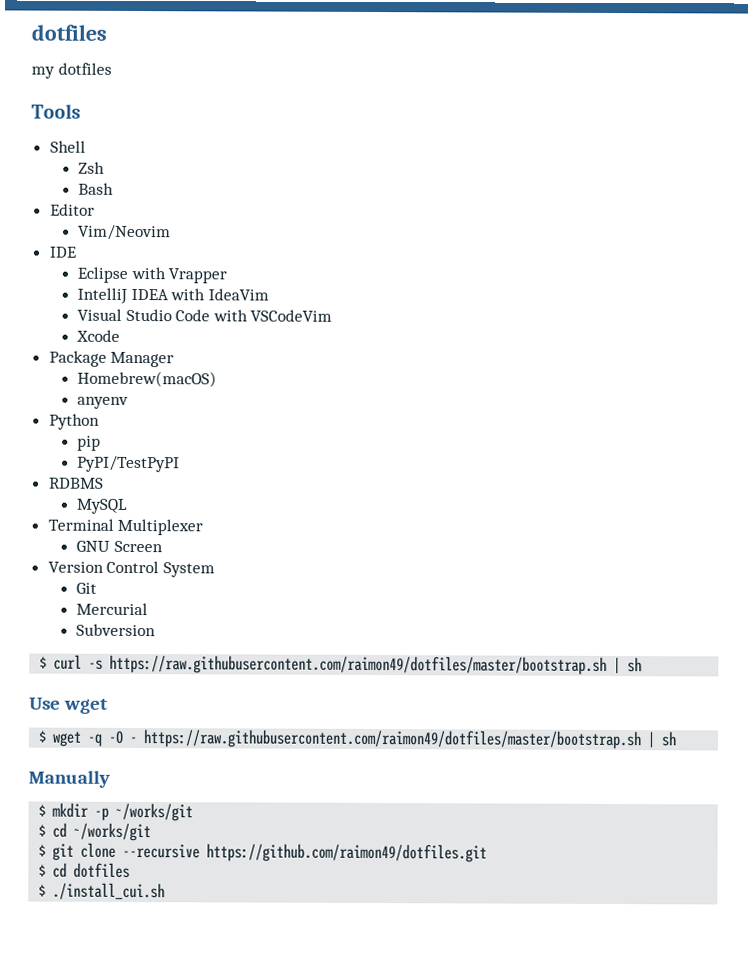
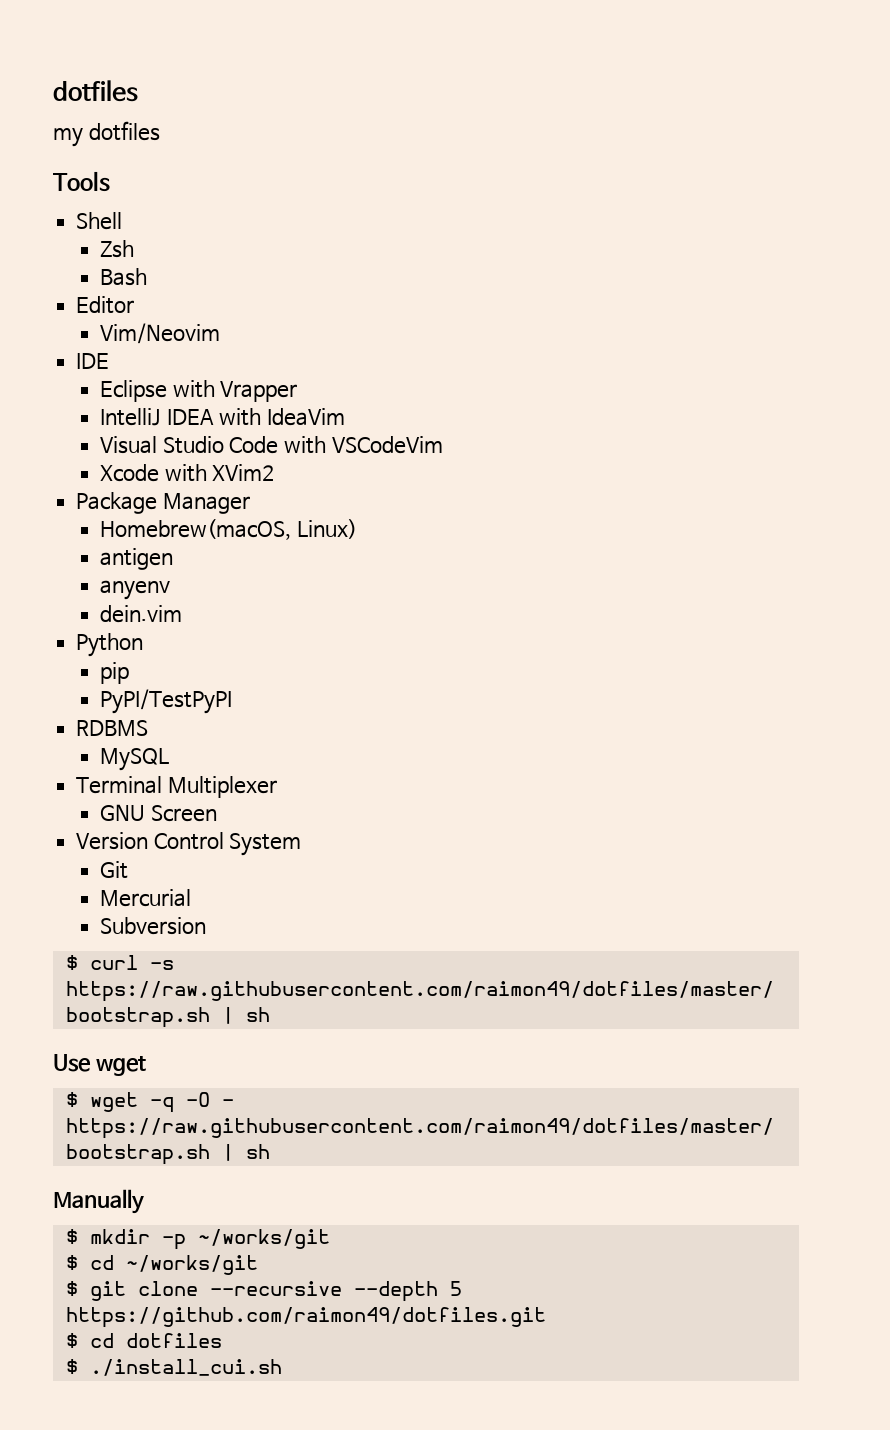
(121, 335) none -> [164,464,275,482] with XVim2
[77,370,218,388] Homebrew(macOS) -> [99,519,357,540] [99,548,173,570] Homebrew(macOS, Linux) // antigen
(130, 402) none -> [99,605,182,623] // dein.vim
(201, 851) none -> [353,1281,462,1302] --depth 5

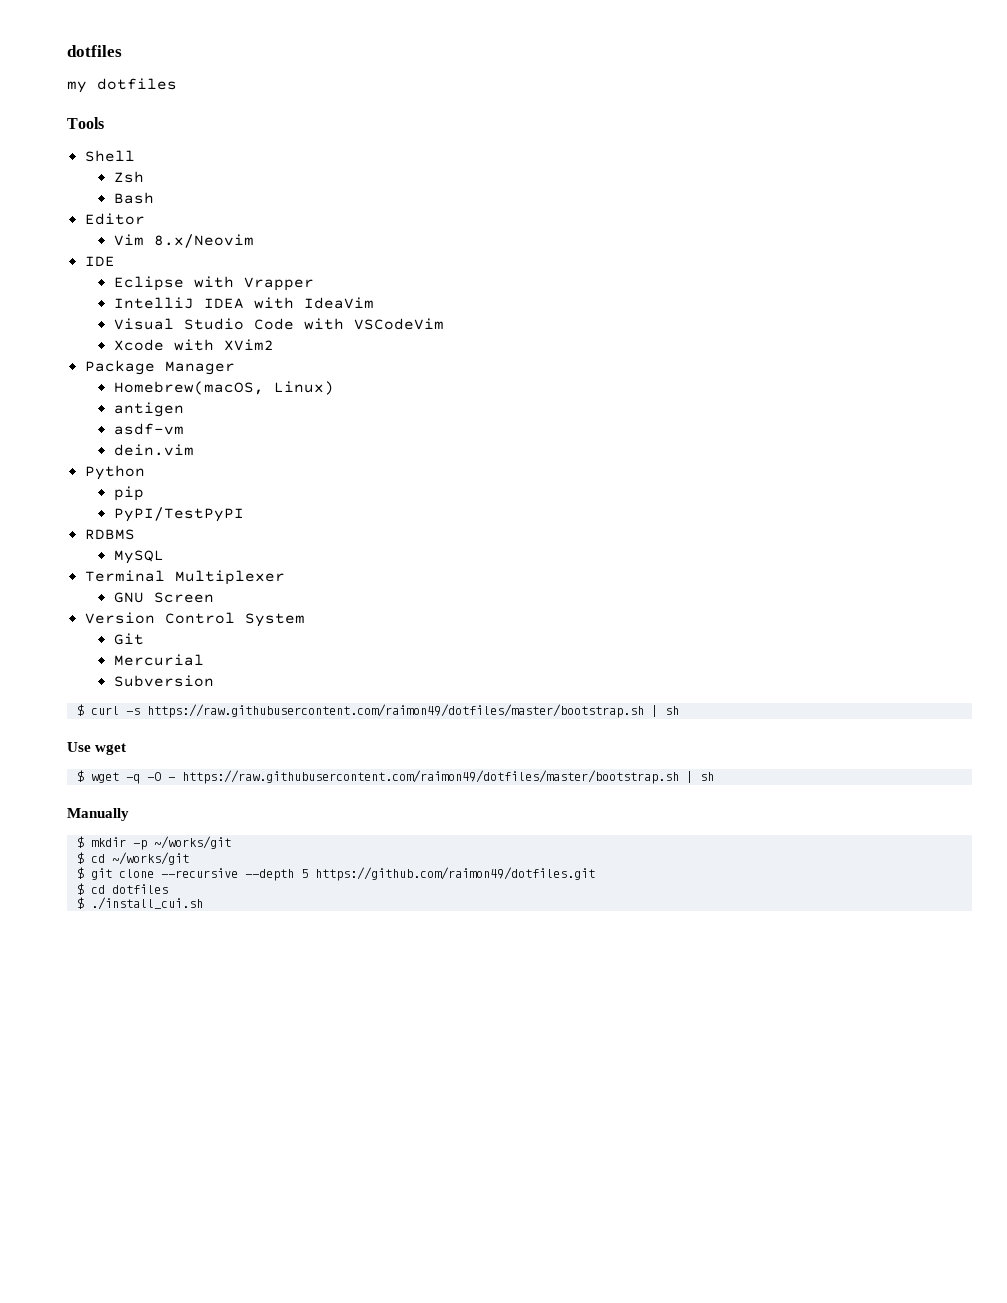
[99,323,220,344] Vim/Neovim -> [113,234,254,248] Vim 8.x/Neovim
[99,580,170,600] anyenv -> [113,423,184,435] asdf-vm

